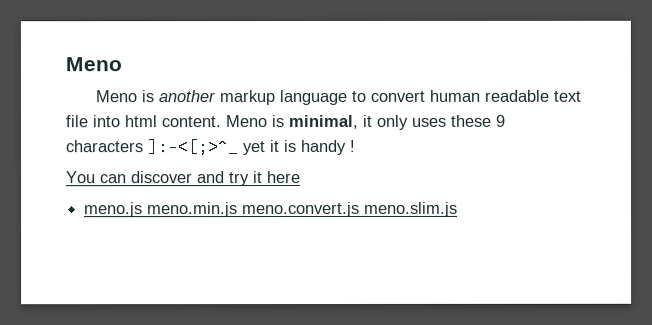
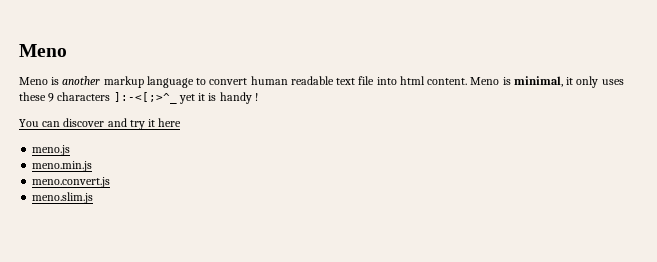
(144, 210) none -> (71, 150) //
(239, 210) none -> (93, 166) //
(361, 209) none -> (111, 182) //

